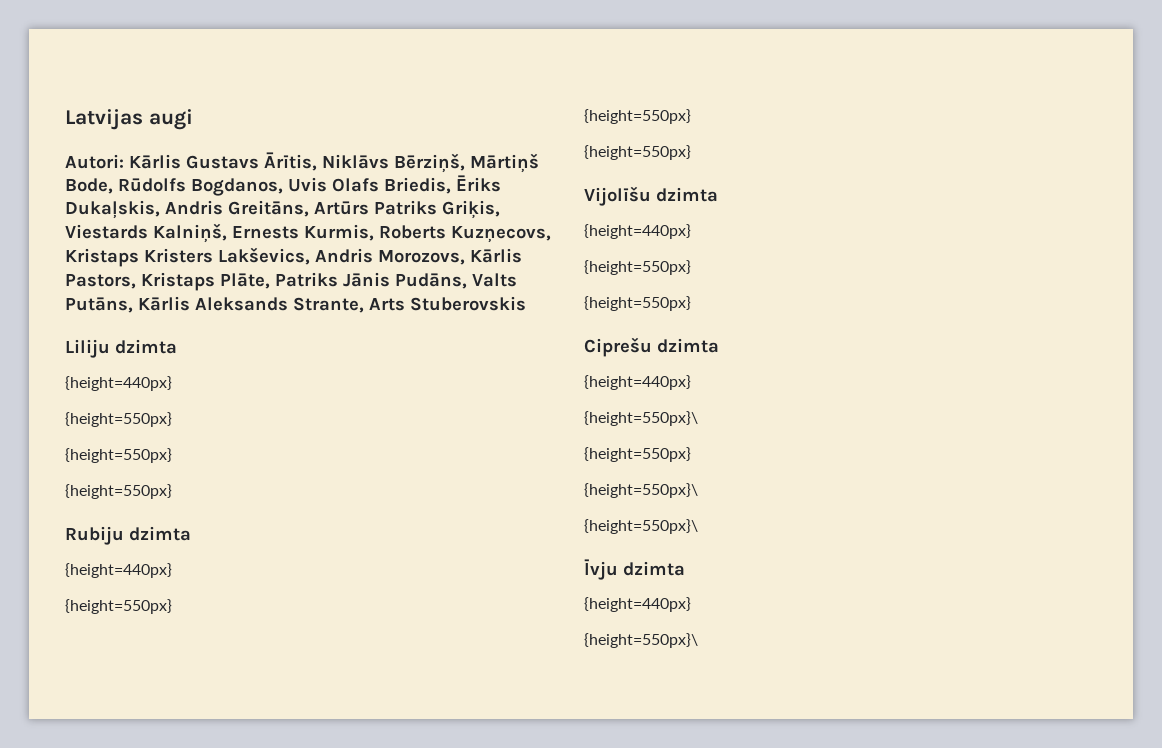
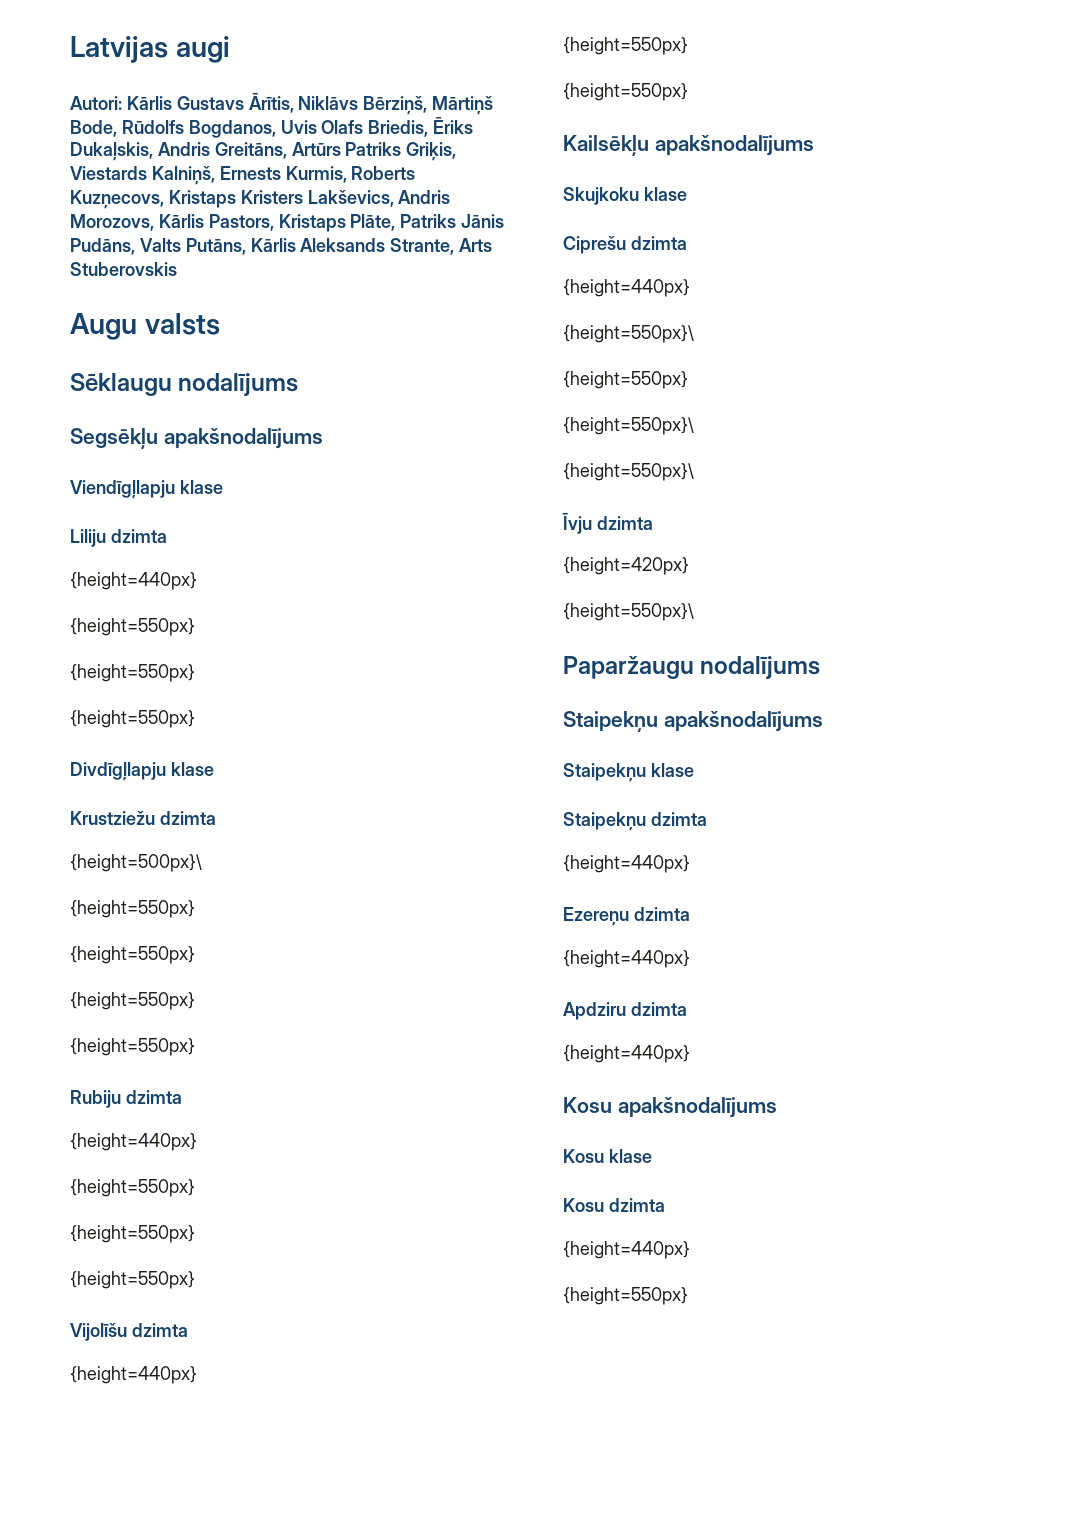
(526, 303) none -> [70,313,220,340] [70,373,299,396] [70,428,323,449] [70,480,223,499] // Augu valsts // Sēklaugu nodalījums // Segsēkļu apakšnodalījums // Viendīgļlapju klase
(172, 491) none -> [70,762,214,781] [70,811,216,825] [70,854,202,872] [70,900,195,918] [70,946,195,964] [70,992,195,1010] [70,1038,195,1056] // Divdīgļlapju klase // Krustziežu dzimta // {height=500px}\ // {height=550px} // {height=550px} // {height=550px} // {height=550px}
(691, 303) none -> [563,135,814,156] [563,187,687,205] // Kailsēkļu apakšnodalījums // Skujkoku klase
[584,597,691,612] [584,633,698,648] {height=440px} // {height=550px}\ -> [563,557,689,575] [563,603,694,621] [563,656,821,679] [563,711,823,732] [563,763,694,782] [563,812,707,831] [563,855,690,873] [563,907,690,926] [563,950,690,968] [563,1002,687,1020] [563,1045,690,1063] [563,1097,777,1118] [563,1149,652,1163] [563,1198,665,1212] [563,1241,690,1259] [563,1287,688,1305] {height=420px} // {height=550px}\ // Paparžaugu nodalījums // Staipekņu apakšnodalījums // Staipekņu klase // Staipekņu dzimta // {height=440px} // Ezereņu dzimta // {height=440px} // Apdziru dzimta // {height=440px} // Kosu apakšnodalījums // Kosu klase // Kosu dzimta // {height=440px} // {height=550px}

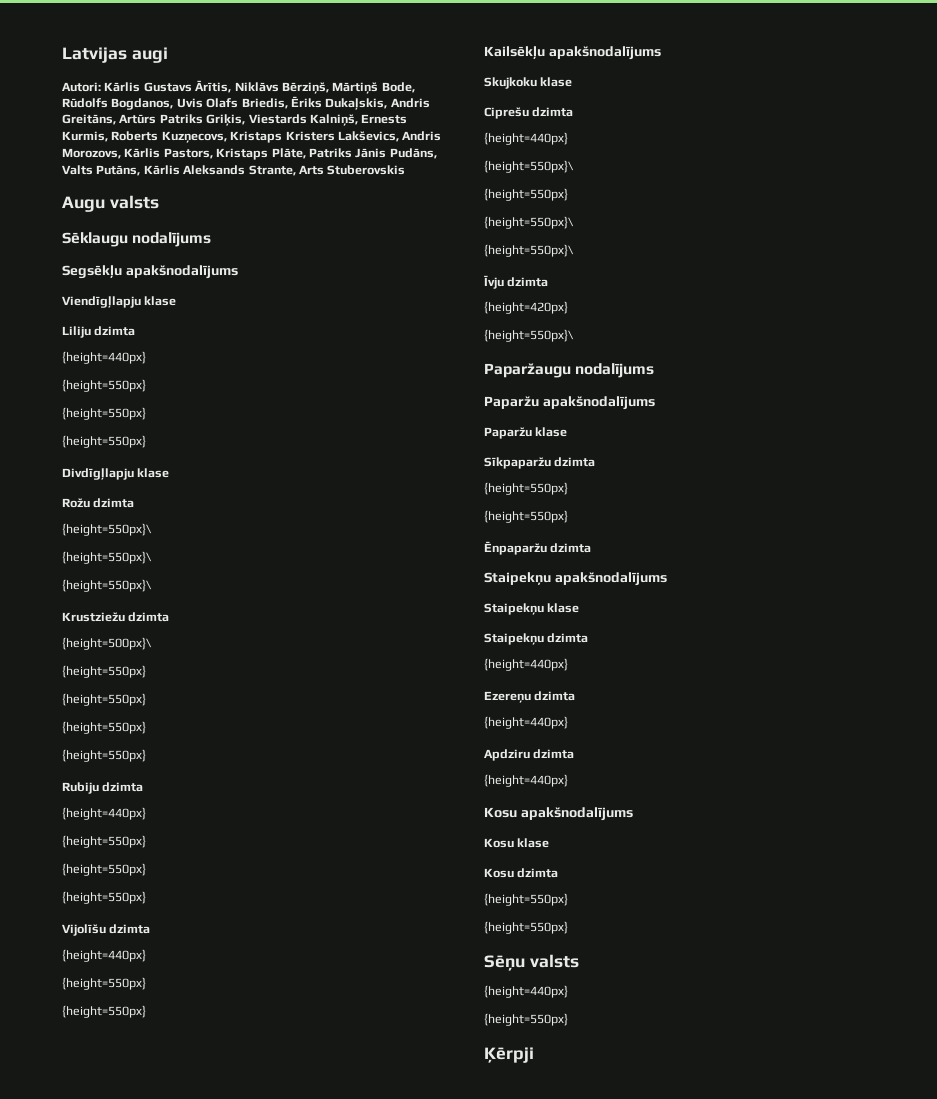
(214, 769) none -> [62,498,135,508] [62,523,152,536] [62,551,152,564] [62,579,152,592] // Rožu dzimta // {height=550px}\ // {height=550px}\ // {height=550px}\
(821, 667) none -> [484,396,655,410] [484,427,568,439] [484,457,596,469] [484,482,568,495] [484,510,568,523] [484,541,592,555] // Paparžu apakšnodalījums // Paparžu klase // Sīkpaparžu dzimta // {height=550px} // {height=550px} // Ēnpaparžu dzimta
[563,1241,690,1259] [563,1287,688,1305] // {height=440px} // {height=550px} -> [484,893,568,906] [484,921,568,934] [484,954,579,971] [484,985,568,998] [484,1013,568,1026] [484,1047,534,1063] // {height=550px} // {height=550px} // Sēņu valsts // {height=440px} // {height=550px} // Ķērpji

